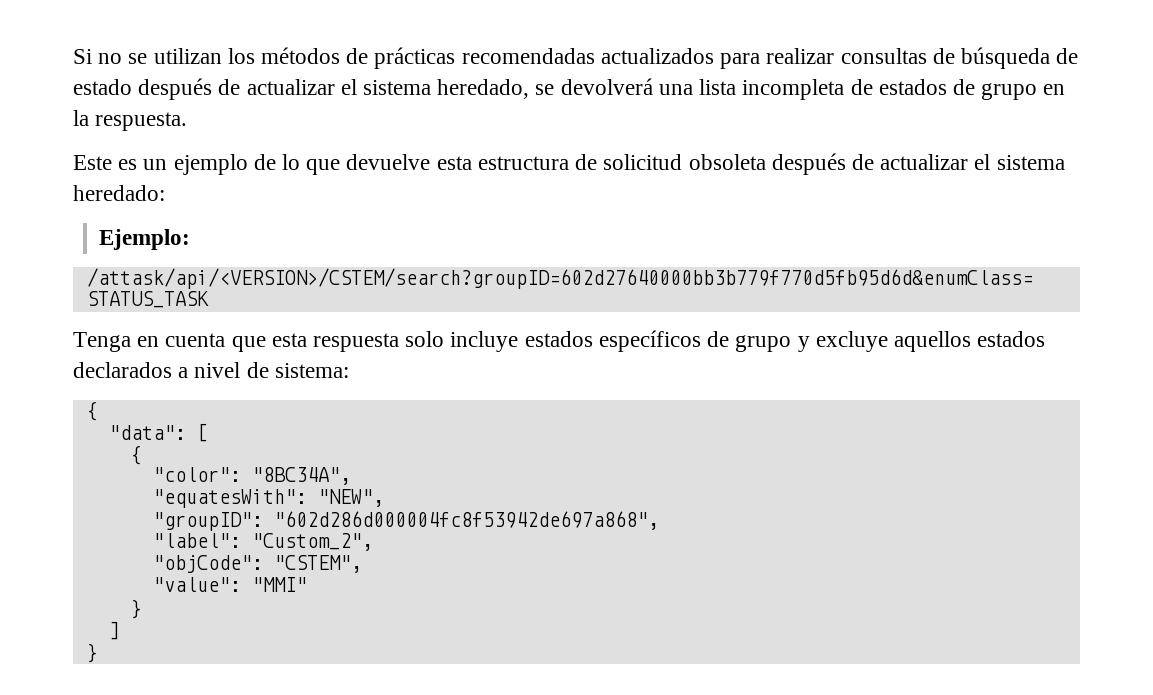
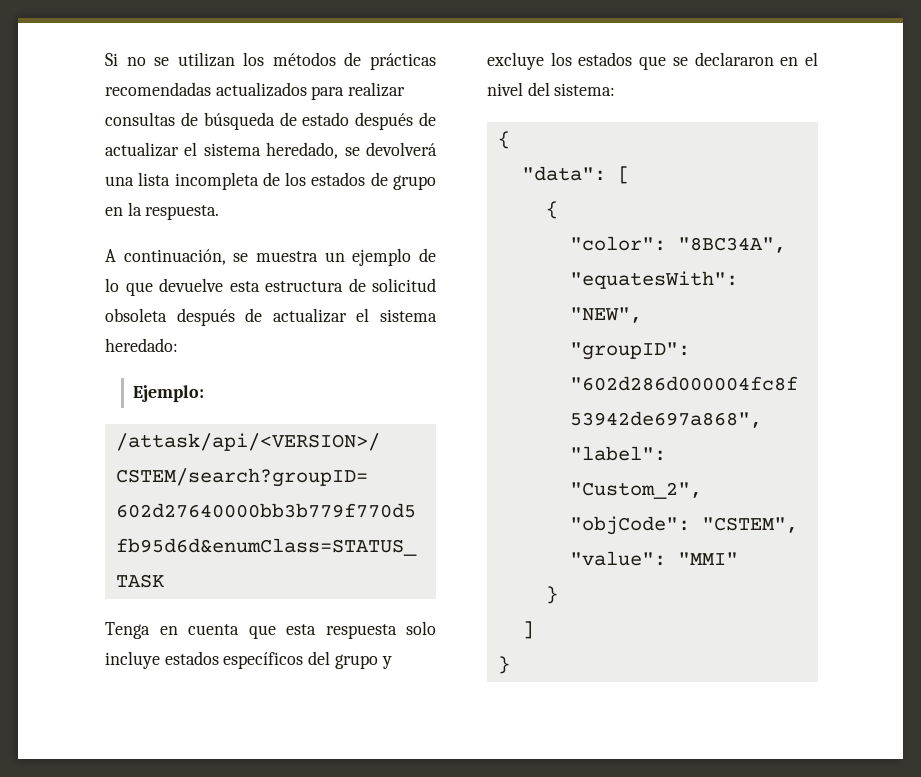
(873, 87) none -> [285,172,307,186] los
[73,155,138,170] Este es -> [105,249,318,265] A continuación, se muestra
[707,331,730,347] de -> [308,651,331,665] del
[893,331,1046,352] [73,362,269,378] aquellos estados declarados a nivel de -> [550,52,818,70] [487,82,550,96] los estados que se declararon en el nivel del

